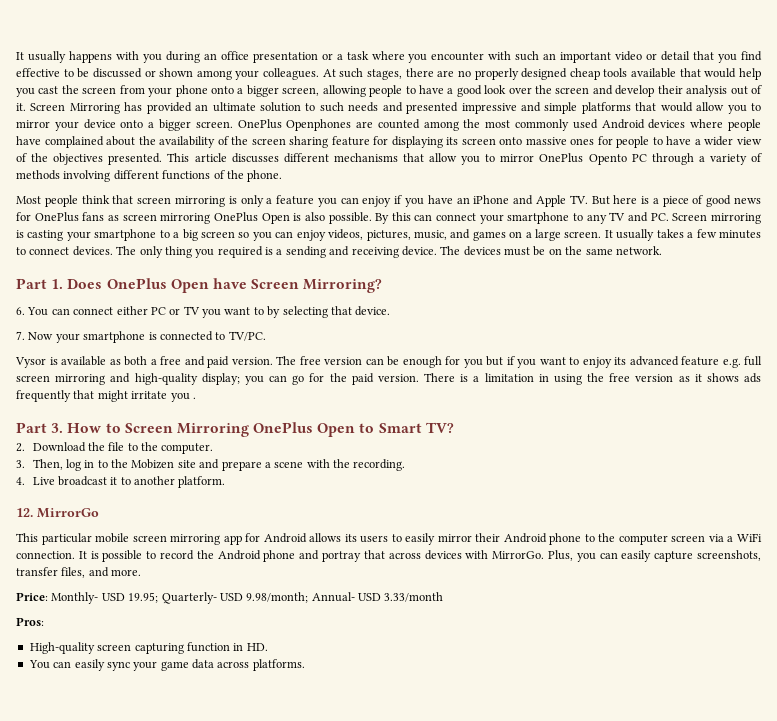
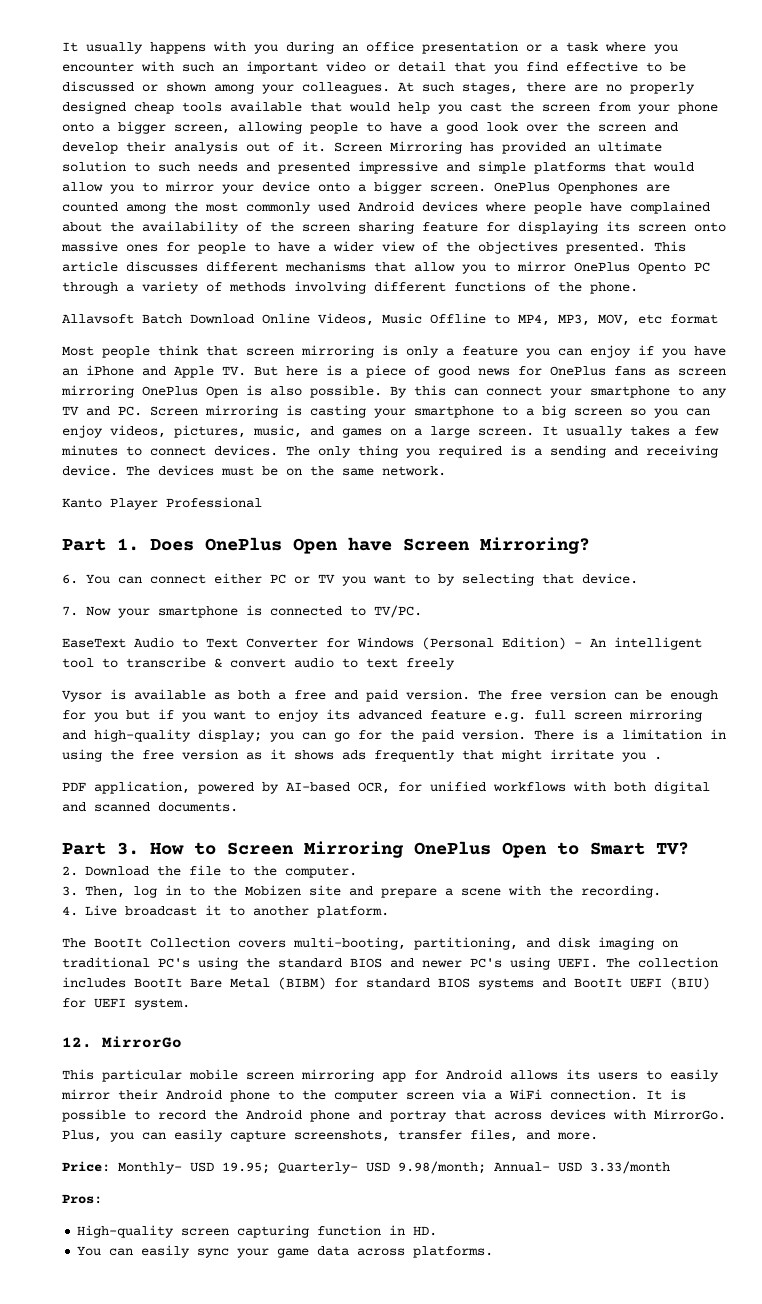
(283, 176) none -> [62,313,718,326] // Allavsoft Batch Download Online Videos, Music Offline to MP4, MP3, MOV, etc format
(662, 250) none -> [62,497,262,510] // Kanto Player Professional
(266, 336) none -> [62,637,702,650] [62,657,455,670] // EaseText Audio to Text Converter for Windows (Personal Edition) - An intelligent tool to transcribe & convert audio to text freely
(196, 398) none -> [62,781,710,794] [62,802,238,812] // PDF application, powered by AI-based OCR, for unified workflows with both digital and scanned documents.
(226, 482) none -> [62,937,678,950] [62,957,718,970] [62,977,710,990] [62,998,190,1010] // The BootIt Collection covers multi-booting, partitioning, and disk imaging on traditional PC's using the standard BIOS and newer PC's using UEFI. The collection includes BootIt Bare Metal (BIBM) for standard BIOS systems and BootIt UEFI (BIU) for UEFI system.

